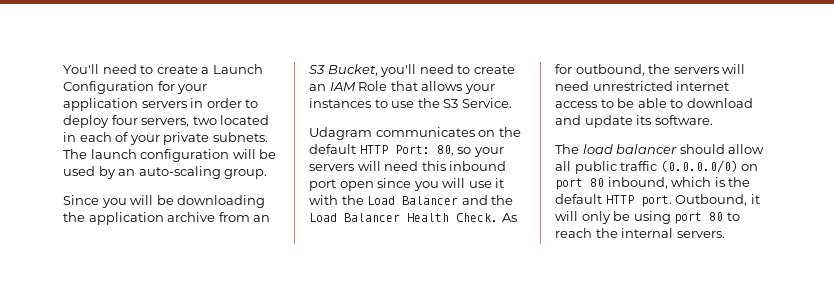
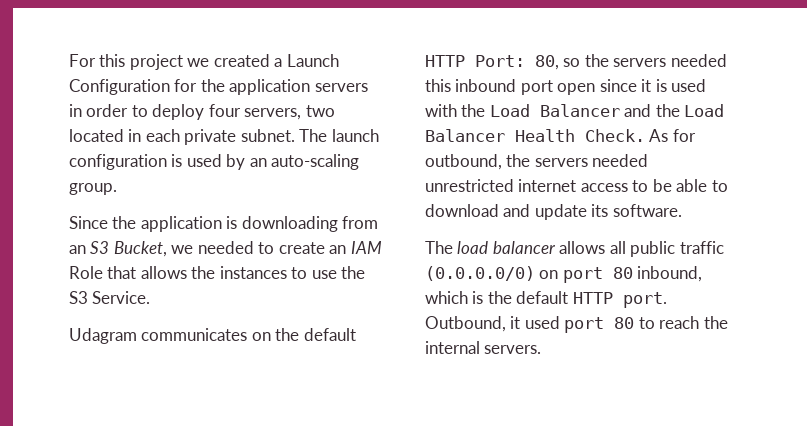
[63,64,198,74] You'll need to create -> [69,54,270,70] For this project we created
[177,84,208,94] your -> [200,79,225,92] the
[115,132,268,145] of your private subnets. -> [184,129,295,145] private subnet.
[232,149,277,159] will be -> [171,154,183,167] is
[101,195,266,208] [63,212,216,225] you will be downloading the application archive -> [112,216,338,232] the application is downloading
[380,64,454,77] you'll need -> [171,241,254,254] we needed
[464,84,495,94] your -> [191,266,216,279] the
[473,147,504,157] [309,161,419,171] your servers will need -> [584,54,727,67] the servers needed
[413,178,505,191] you will use it -> [641,79,707,92] it is used
[722,64,746,74] [555,81,589,91] will need -> [592,154,649,167] needed
[679,144,765,154] should allow -> [559,241,606,254] allows
[555,211,671,224] will only be using -> [524,316,560,329] used

